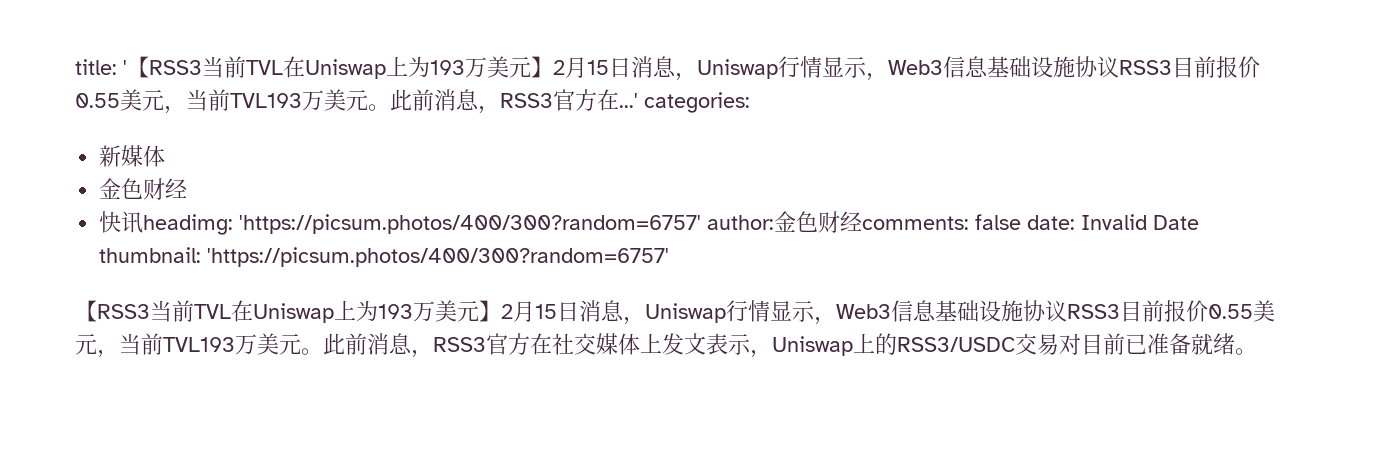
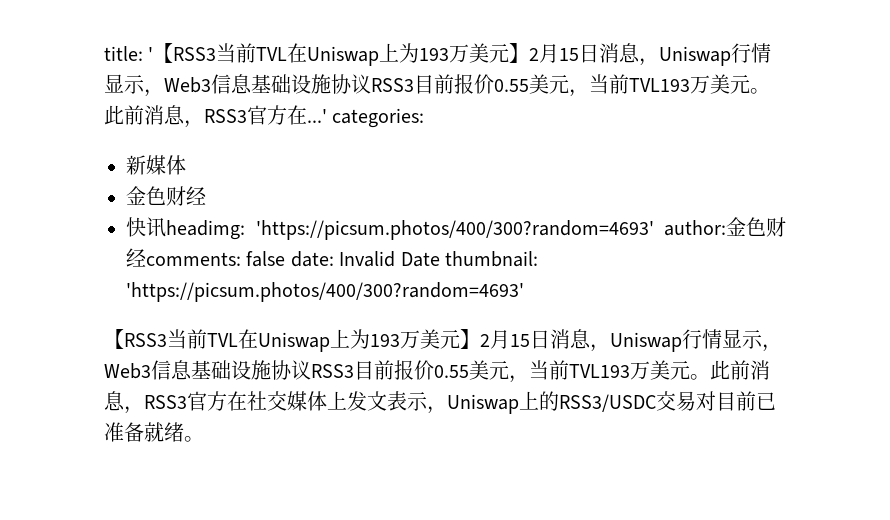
[239,214,702,234] 'https://picsum.photos/400/300?random=6757' -> [255,220,654,240] 'https://picsum.photos/400/300?random=4693'
[207,247,670,267] 'https://picsum.photos/400/300?random=6757' -> [126,282,524,302] 'https://picsum.photos/400/300?random=4693'

